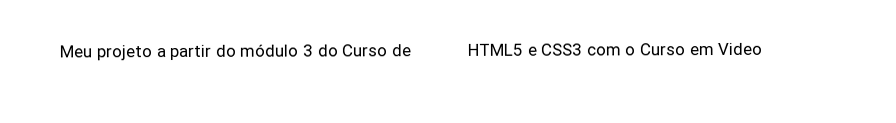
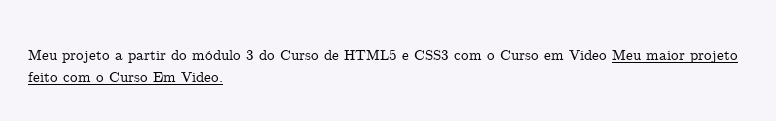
(763, 49) none -> [612,49,738,63] [28,72,223,82] Meu maior projeto feito com o Curso Em Video.

